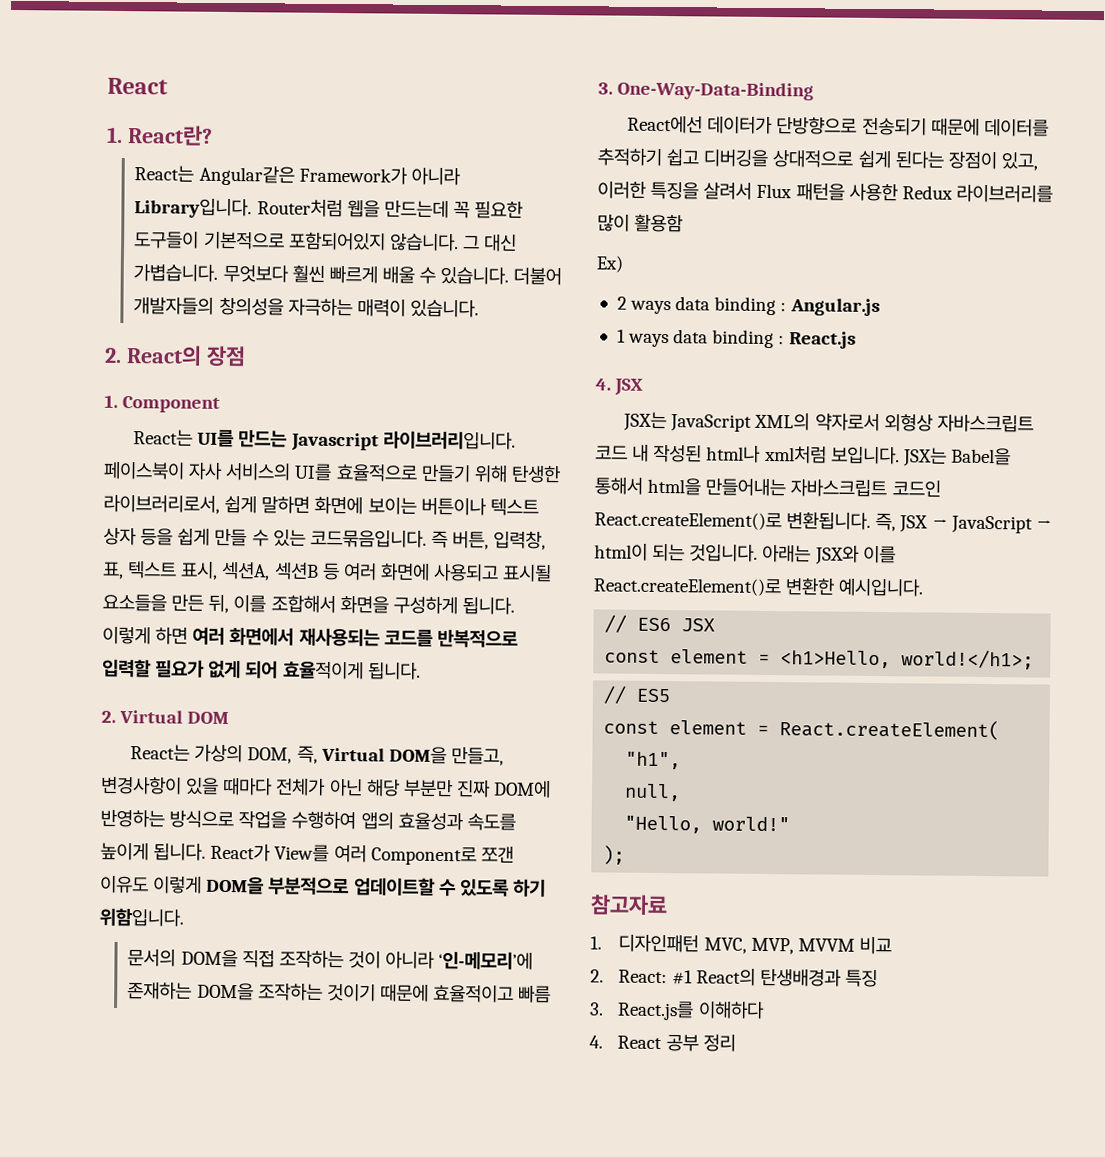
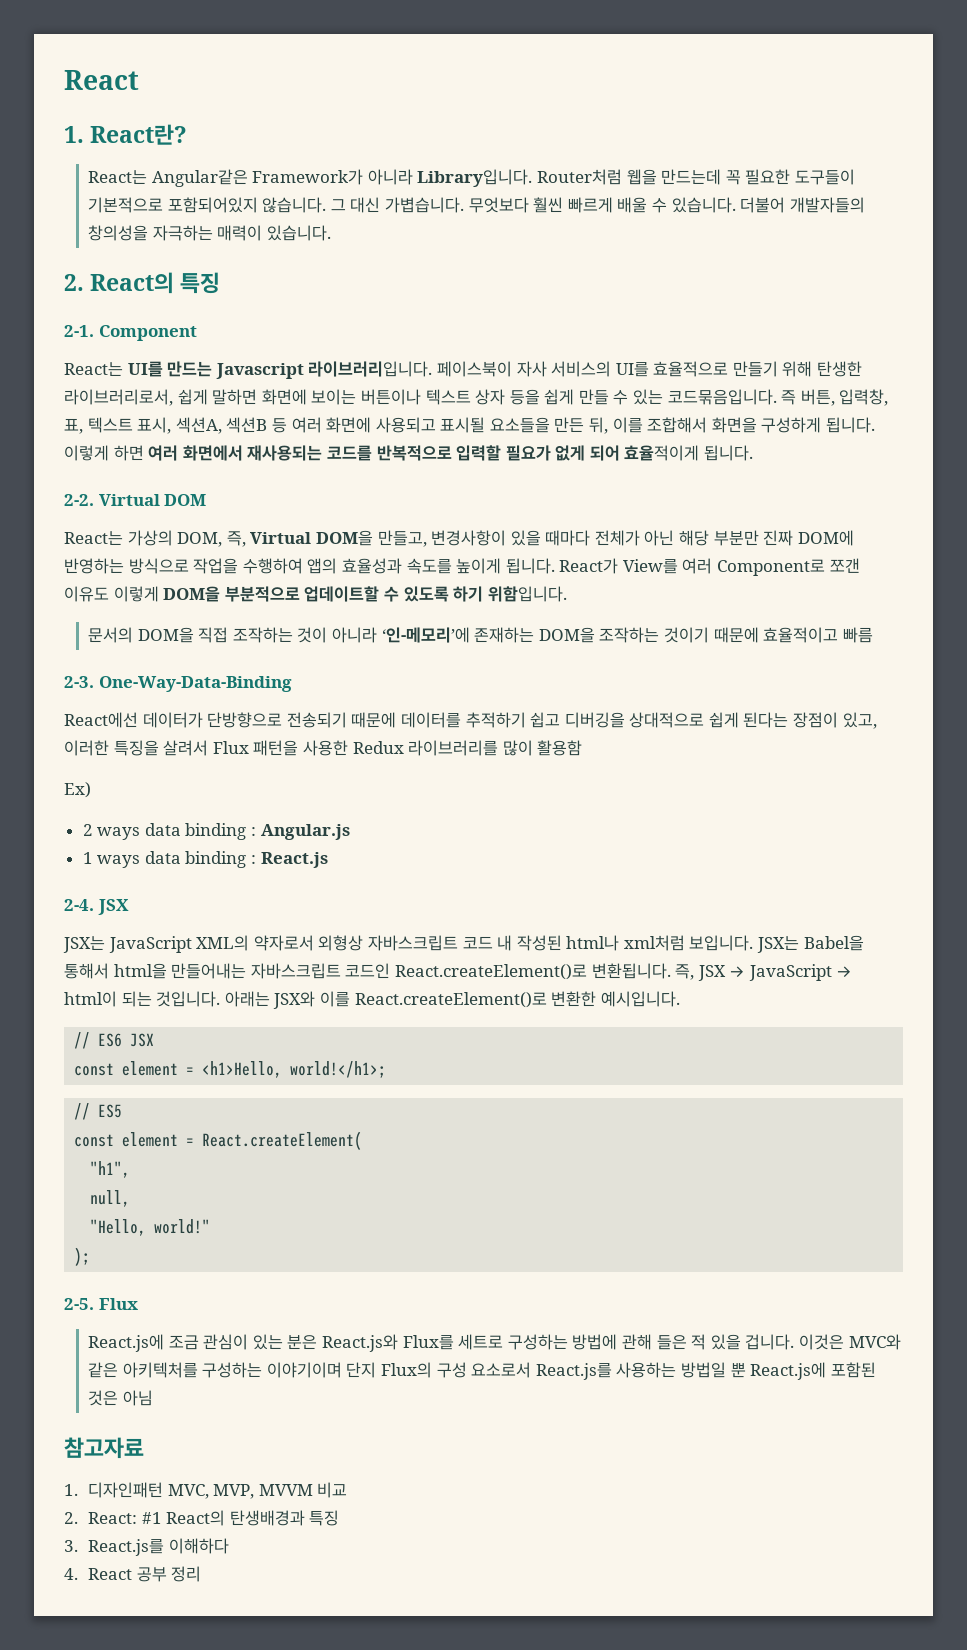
[205,345,246,367] [104,394,118,408] 장점 // 1. -> [180,272,221,294] [64,325,94,337] 특징 // 2-1.
[101,710,116,723] 2. -> [64,494,94,506] 2-2.
[598,82,613,95] 3. -> [64,676,94,688] 2-3.
[595,378,611,391] 4. -> [64,899,94,911] 2-4.
(626, 855) none -> [64,1298,138,1310] [88,1334,901,1352] [88,1362,876,1380] [88,1390,153,1406] // 2-5. Flux // React.js에 조금 관심이 있는 분은 React.js와 Flux를 세트로 구성하는 방법에 관해 들은 적 있을 겁니다. 이것은 MVC와 같은 아키텍처를 구성하는 이야기이며 단지 Flux의 구성 요소로서 React.js를 사용하는 방법일 뿐 React.js에 포함된 것은 아님

